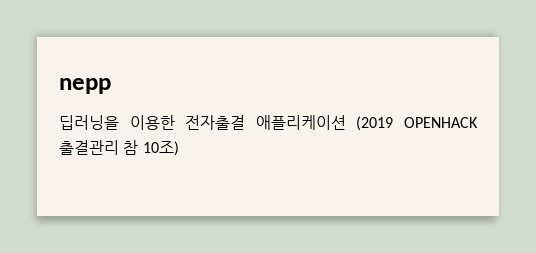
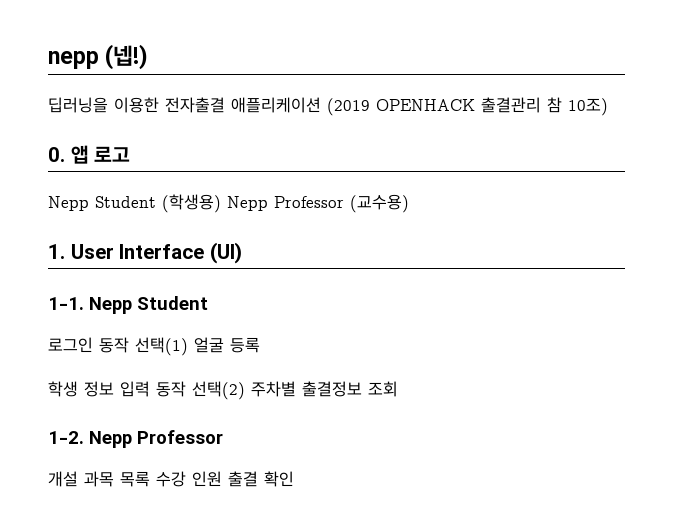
(111, 86) none -> [105,44,149,70] (넵!)
(179, 148) none -> [48,145,131,164] [48,194,409,213] [48,242,242,264] [48,296,208,314] [48,337,260,356] [48,381,398,400] [48,430,223,448] [48,471,294,487] // 0. 앱 로고 // Nepp Student (학생용) Nepp Professor (교수용) // 1. User Interface (UI) // 1-1. Nepp Student // 로그인 동작 선택(1) 얼굴 등록 // 학생 정보 입력 동작 선택(2) 주차별 출결정보 조회 // 1-2. Nepp Professor // 개설 과목 목록 수강 인원 출결 확인

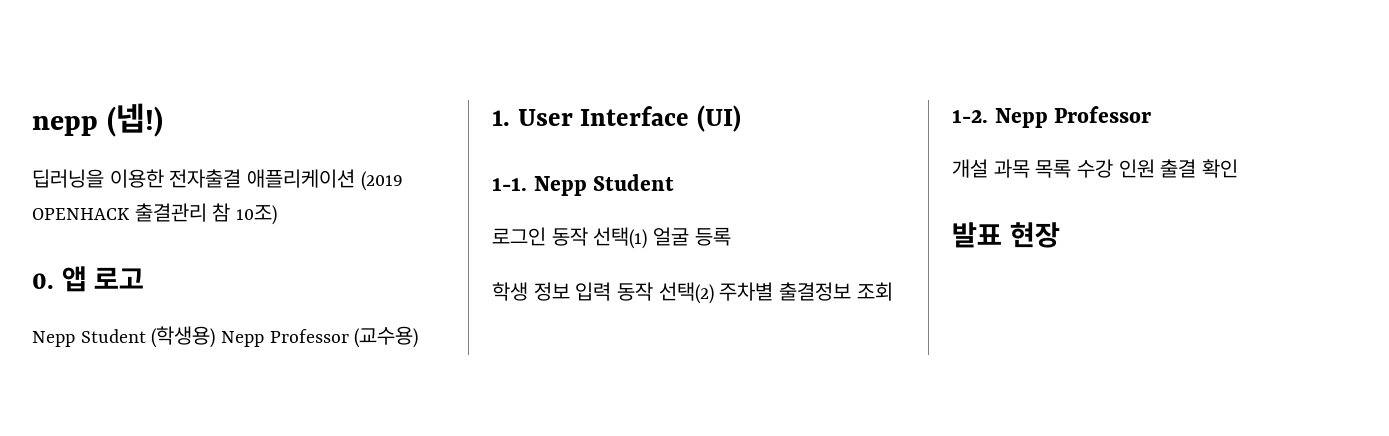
(294, 479) none -> [952,222,1060,248] // 발표 현장

